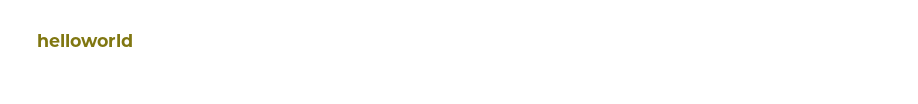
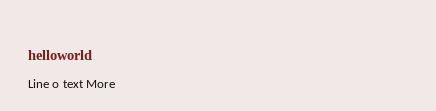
(133, 40) none -> [28,79,116,88] // Line o text More

